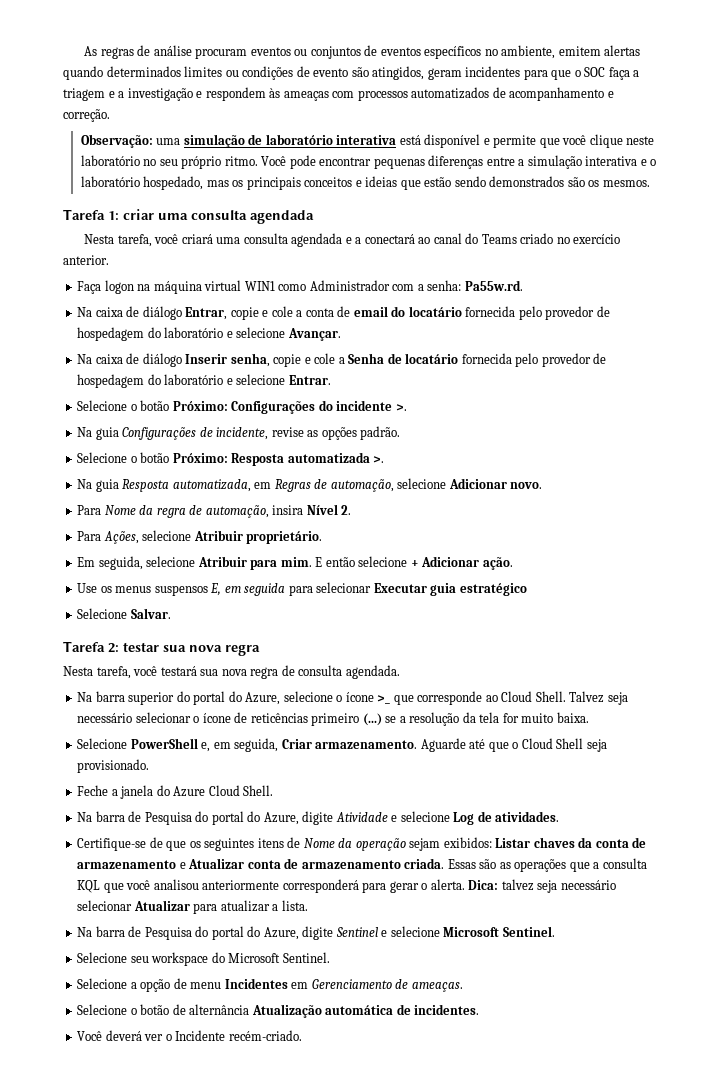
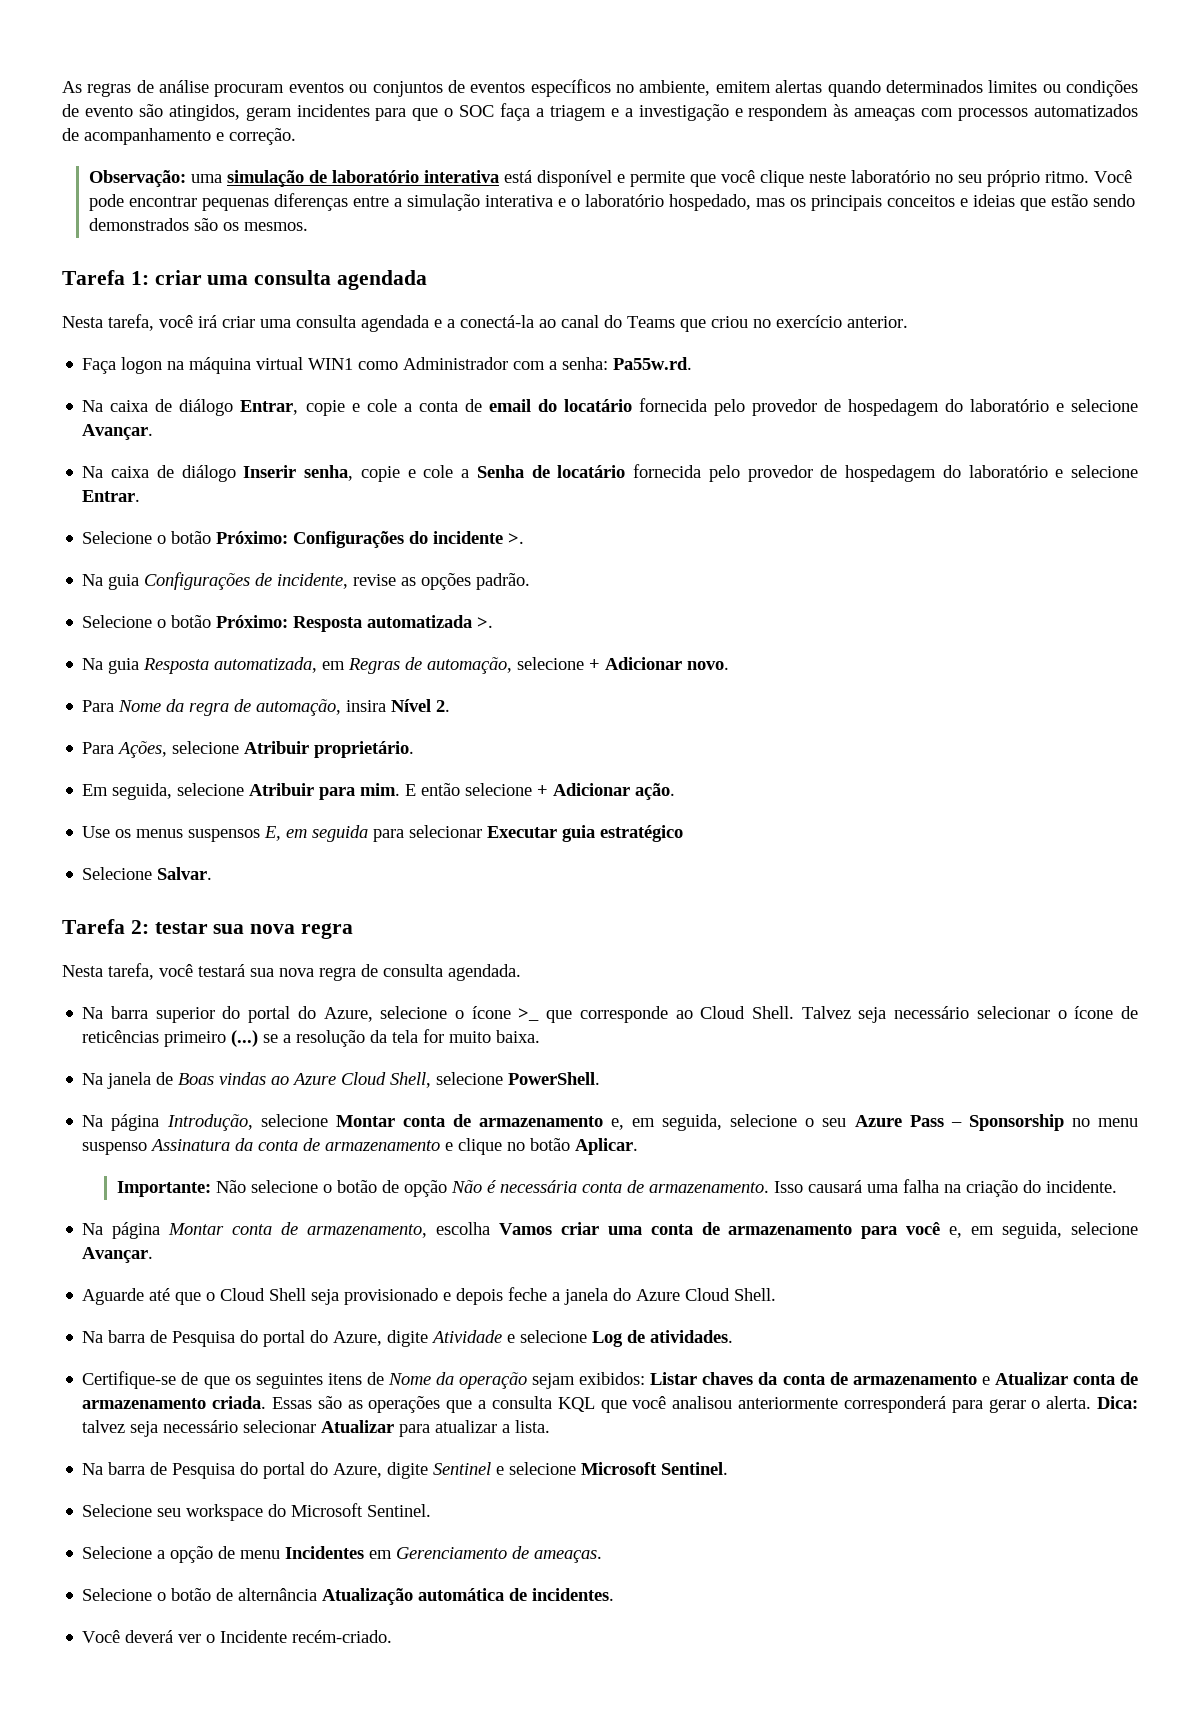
[181,234,213,244] criará -> [198,315,255,328] irá criar
[364,234,415,244] conectará -> [460,315,534,328] conectá-la
[520,233,554,244] criado -> [680,316,748,332] que criou
(447, 483) none -> [589,659,601,670] +
[77,738,418,752] Selecione PowerShell e, em seguida, Criar armazenamento. -> [82,1072,601,1089] [82,1114,1138,1131] [82,1138,639,1155] [116,1179,1117,1197] [82,1222,1138,1239] [82,1247,154,1263] Na janela de Boas vindas ao Azure Cloud Shell, selecione PowerShell. // Na página Introdução, selecione Montar conta de armazenamento e, em seguida, selecione o seu Azure Pass – Sponsorship no menu suspenso Assinatura da conta de armazenamento e clique no botão Aplicar. // Importante: Não selecione o botão de opção Não é necessária conta de armazenamento. Isso causará uma falha na criação do incidente. // Na página Montar conta de armazenamento, escolha Vamos criar uma conta de armazenamento para você e, em seguida, selecione Avançar. //
[77,759,150,773] [77,785,109,796] provisionado. // Feche -> [344,1287,548,1305] provisionado e depois feche

